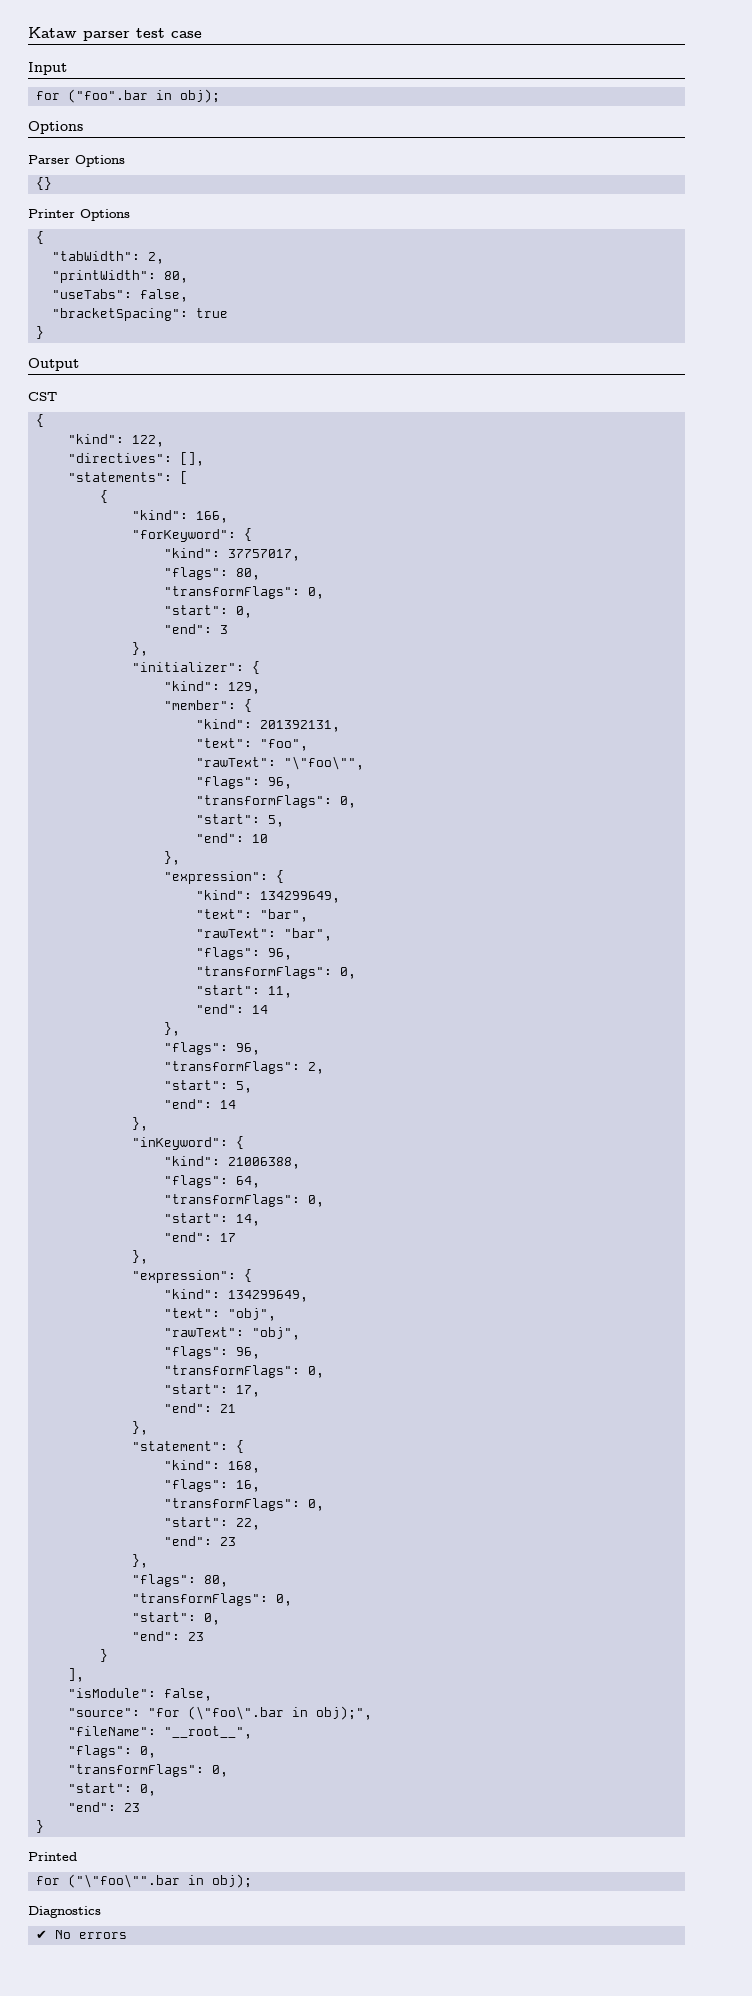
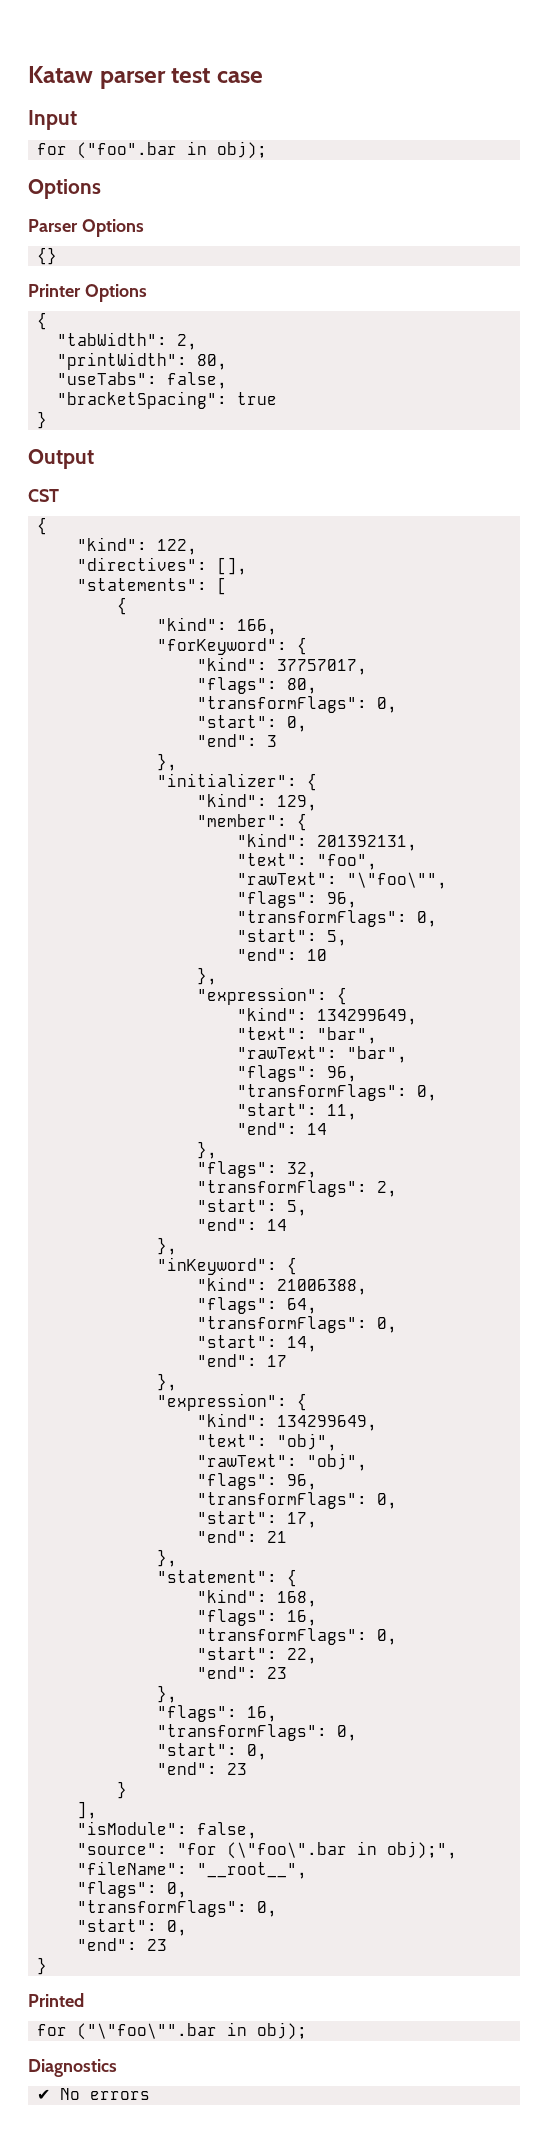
[235,1043,260,1055] 96, -> [287,1162,317,1178] 32,
[203,1575,228,1587] 80, -> [247,1706,277,1722] 16,

